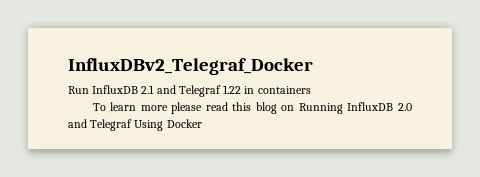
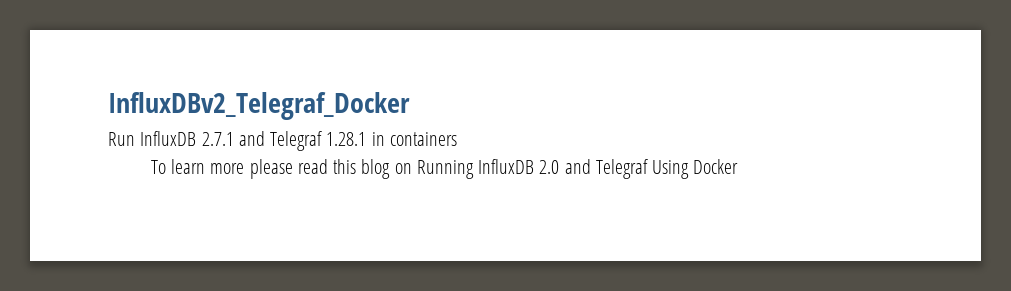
[141,85,242,97] 2.1 and Telegraf 1.22 -> [201,131,367,151] 2.7.1 and Telegraf 1.28.1

